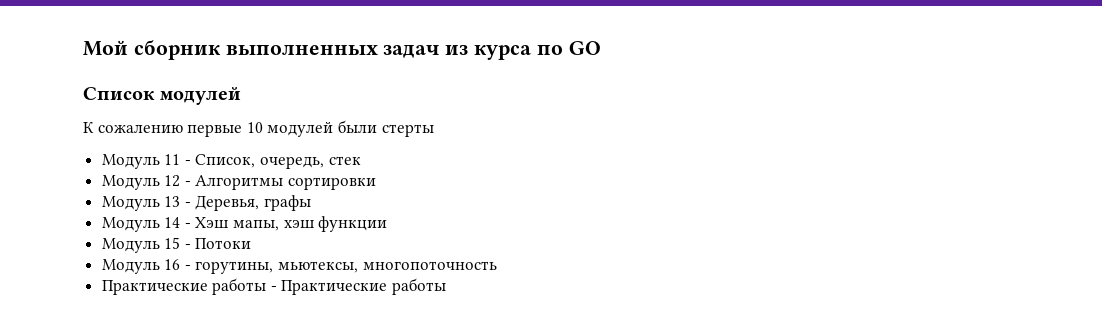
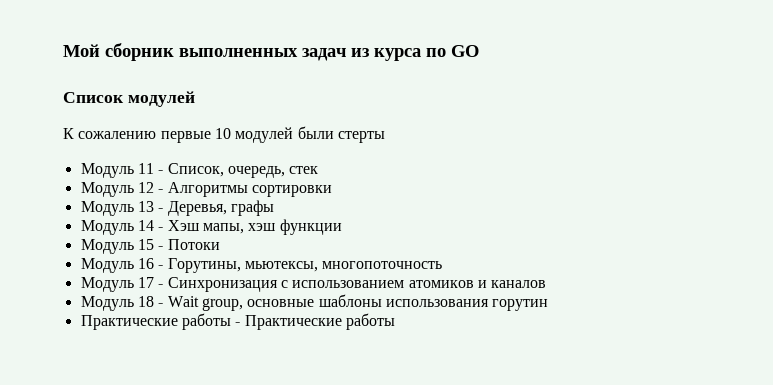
[195,261,274,274] горутины, -> [167,258,241,273] Горутины,
(497, 265) none -> [80,277,547,292] [80,294,549,311] // Модуль 17 - Синхронизация с использованием атомиков и каналов // Модуль 18 - Wait group, основные шаблоны использования горутин

